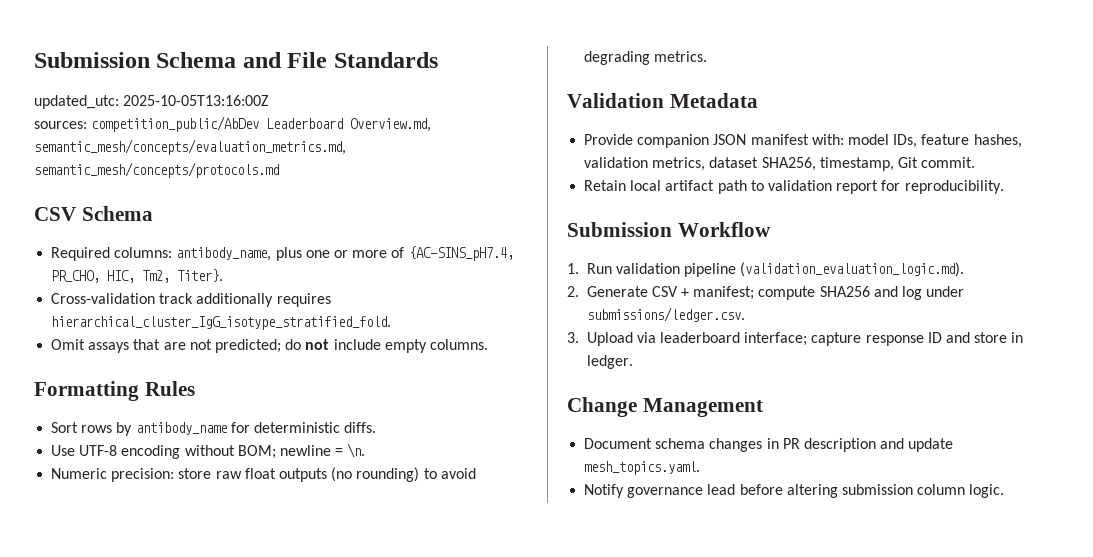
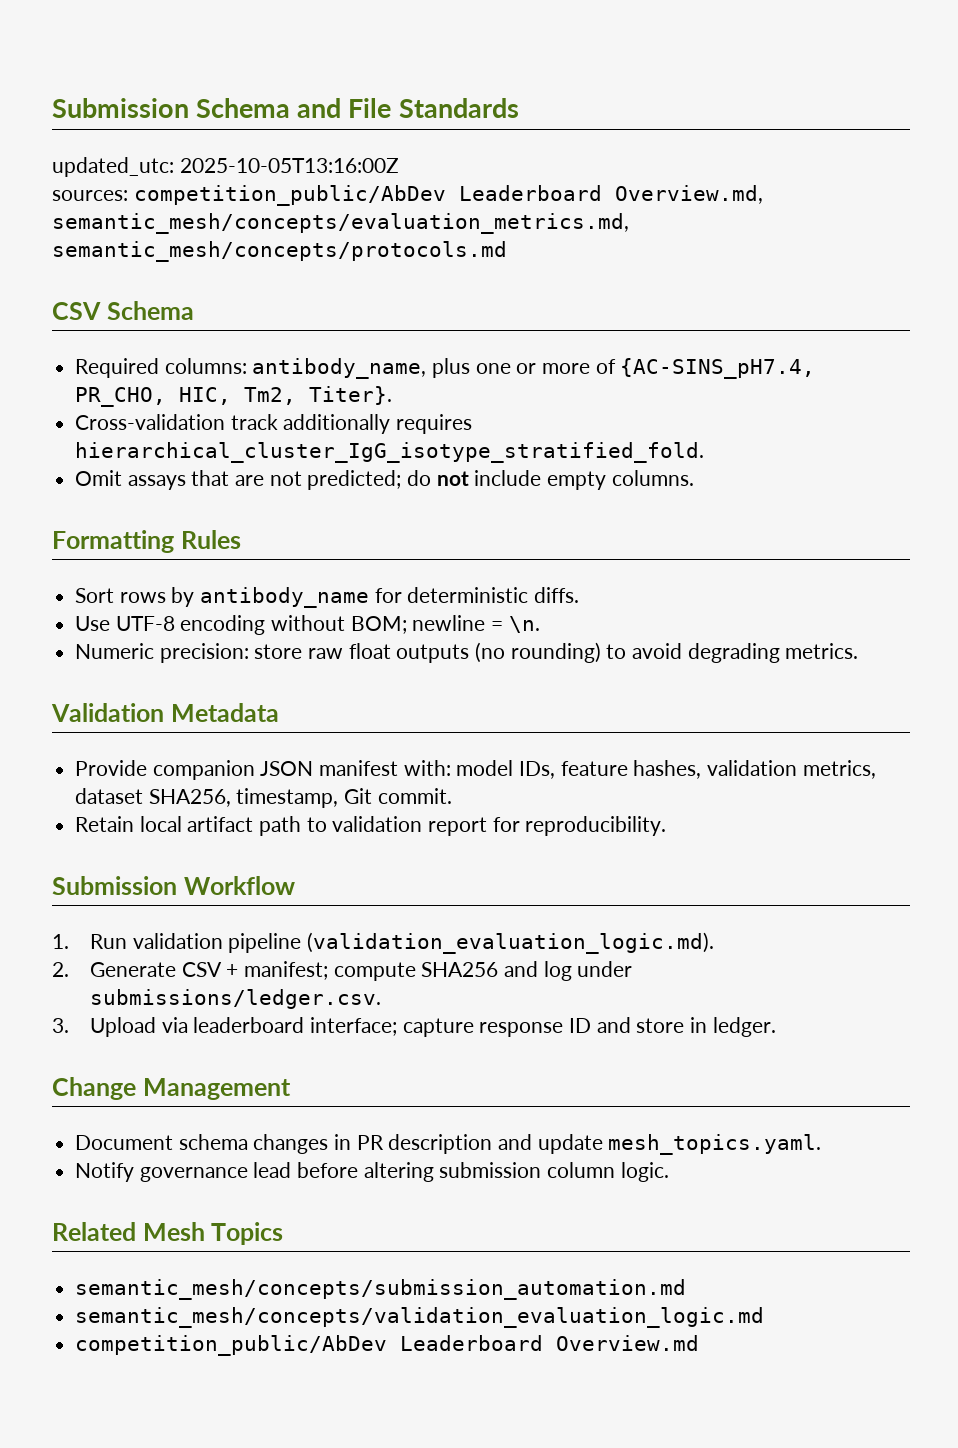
(1005, 491) none -> [52,1222,284,1245] [75,1279,687,1300] [75,1307,765,1328] [75,1335,700,1356] // Related Mesh Topics // semantic_mesh/concepts/submission_automation.md // semantic_mesh/concepts/validation_evaluation_logic.md // competition_public/AbDev Leaderboard Overview.md

